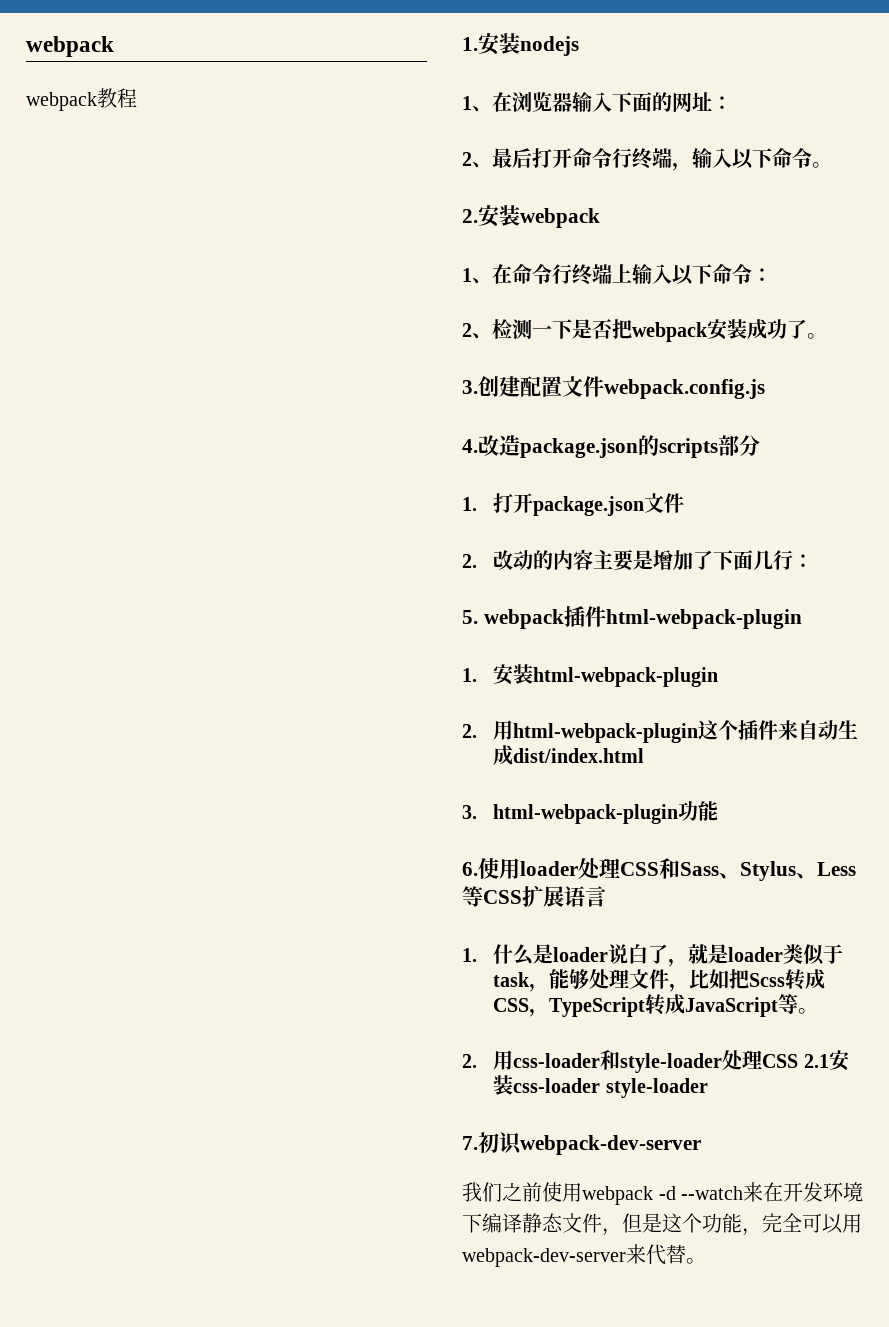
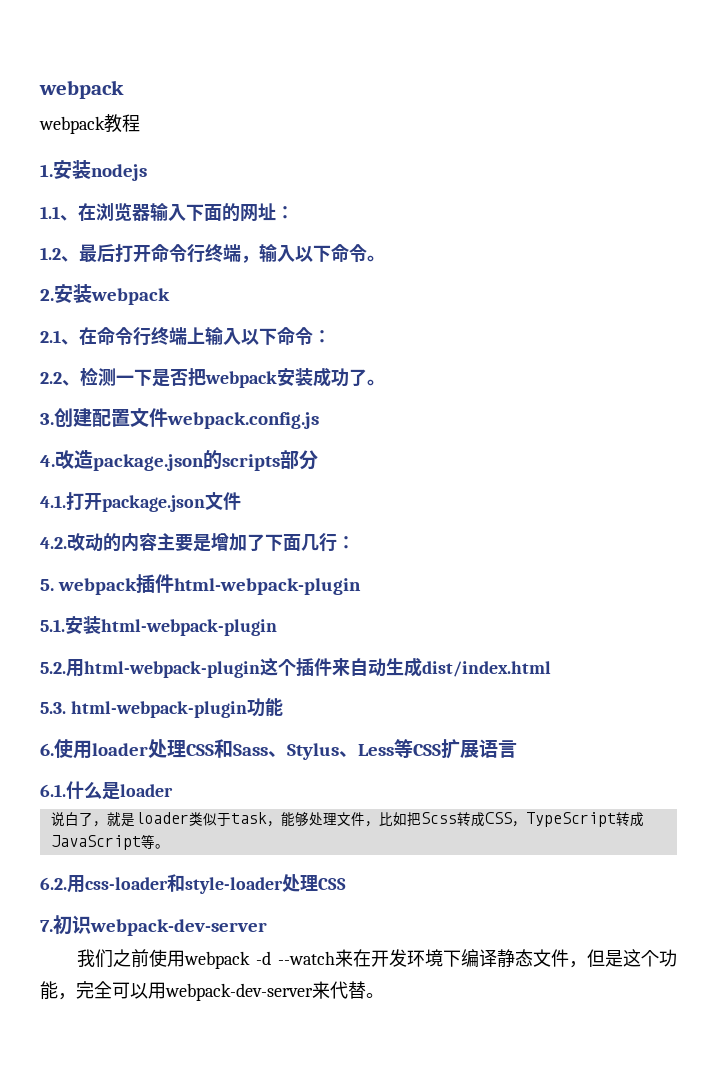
[462,96,472,110] 1 -> [40,206,60,219] 1.1
[462,152,472,166] 2 -> [40,247,61,260] 1.2
[462,268,472,282] 1 -> [40,330,61,343] 2.1
[462,323,472,337] 2 -> [40,372,62,384] 2.2
[462,497,477,511] 1. -> [40,495,66,508] 4.1.
[462,554,477,568] 2. -> [40,537,67,549] 4.2.
[462,668,477,682] 1. -> [40,619,65,632] 5.1.
[462,724,477,738] 2. -> [40,662,66,674] 5.2.
[462,805,477,819] 3. -> [40,702,66,714] 5.3.
[462,948,477,962] 1. -> [40,784,66,797] 6.1.
(609, 954) none -> (173, 790) //
[462,1054,477,1068] 2. -> [40,877,67,890] 6.2.
[803,1050,849,1071] [493,1075,708,1098] 2.1安装css-loader style-loader -> (346, 884) none

